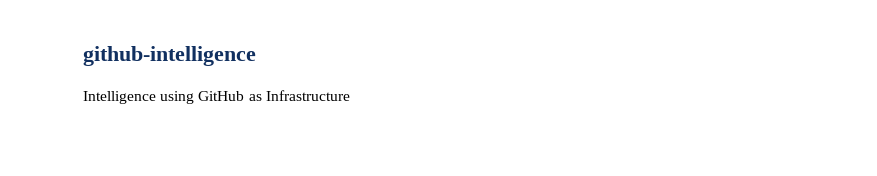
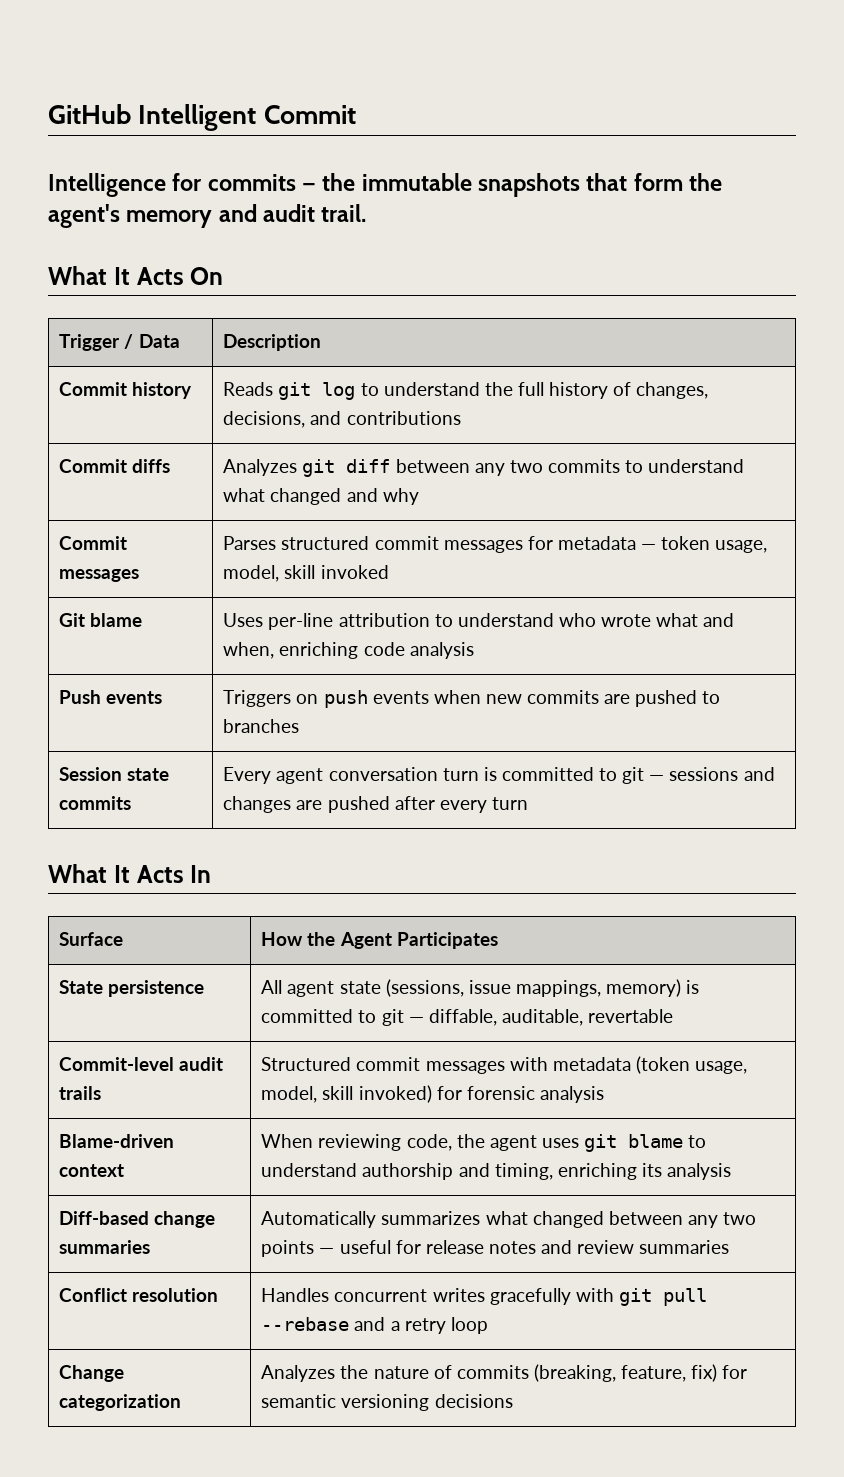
[83,46,256,66] [83,90,350,104] github-intelligence // Intelligence using GitHub as Infrastructure -> [48,104,356,131] [48,173,723,197] [48,204,367,228] [48,266,224,285] [59,334,180,351] [223,334,322,351] [59,382,193,399] [223,382,709,400] [223,411,461,428] [59,459,171,473] [223,459,745,477] [223,488,419,505] [59,536,128,550] [59,569,140,582] [223,536,768,553] [223,565,389,582] [59,613,143,627] [223,613,735,630] [223,642,474,659] [59,690,163,704] [223,690,721,708] [223,719,300,733] [59,767,170,781] [59,796,132,810] [223,767,775,784] [223,796,528,813] [48,864,212,883] [59,932,124,946] [261,932,498,949] [59,980,205,997] [261,979,700,997] [261,1009,674,1026] [59,1057,224,1071] [59,1086,102,1100] [261,1056,748,1074] [261,1085,604,1103] [59,1134,175,1148] [59,1164,125,1177] [261,1134,707,1152] [261,1163,732,1180] [59,1211,216,1228] [59,1240,151,1254] [261,1211,757,1228] [261,1240,730,1257] [59,1288,219,1302] [261,1288,707,1306] [261,1317,488,1334] [59,1365,125,1382] [59,1394,182,1411] [261,1364,748,1382] [261,1394,513,1411] GitHub Intelligent Commit // Intelligence for commits — the immutable snapshots that form the agent's memory and audit trail. // What It Acts On // Trigger / Data | Description // Commit history | Reads git log to understand the full history of changes, decisions, and contributions // Commit diffs | Analyzes git diff between any two commits to understand what changed and why // Commit messages | Parses structured commit messages for metadata — token usage, model, skill invoked // Git blame | Uses per-line attribution to understand who wrote what and when, enriching code analysis // Push events | Triggers on push events when new commits are pushed to branches // Session state commits | Every agent conversation turn is committed to git — sessions and changes are pushed after every turn // What It Acts In // Surface | How the Agent Participates // State persistence | All agent state (sessions, issue mappings, memory) is committed to git — diffable, auditable, revertable // Commit-level audit trails | Structured commit messages with metadata (token usage, model, skill invoked) for forensic analysis // Blame-driven context | When reviewing code, the agent uses git blame to understand authorship and timing, enriching its analysis // Diff-based change summaries | Automatically summarizes what changed between any two points — useful for release notes and review summaries // Conflict resolution | Handles concurrent writes gracefully with git pull --rebase and a retry loop // Change categorization | Analyzes the nature of commits (breaking, feature, fix) for semantic versioning decisions

